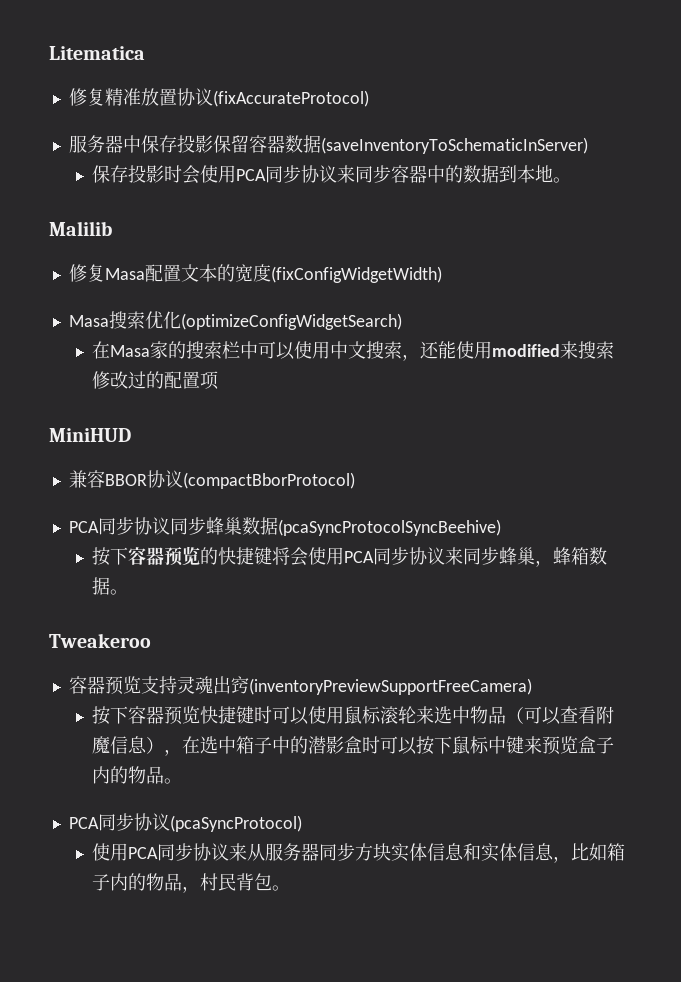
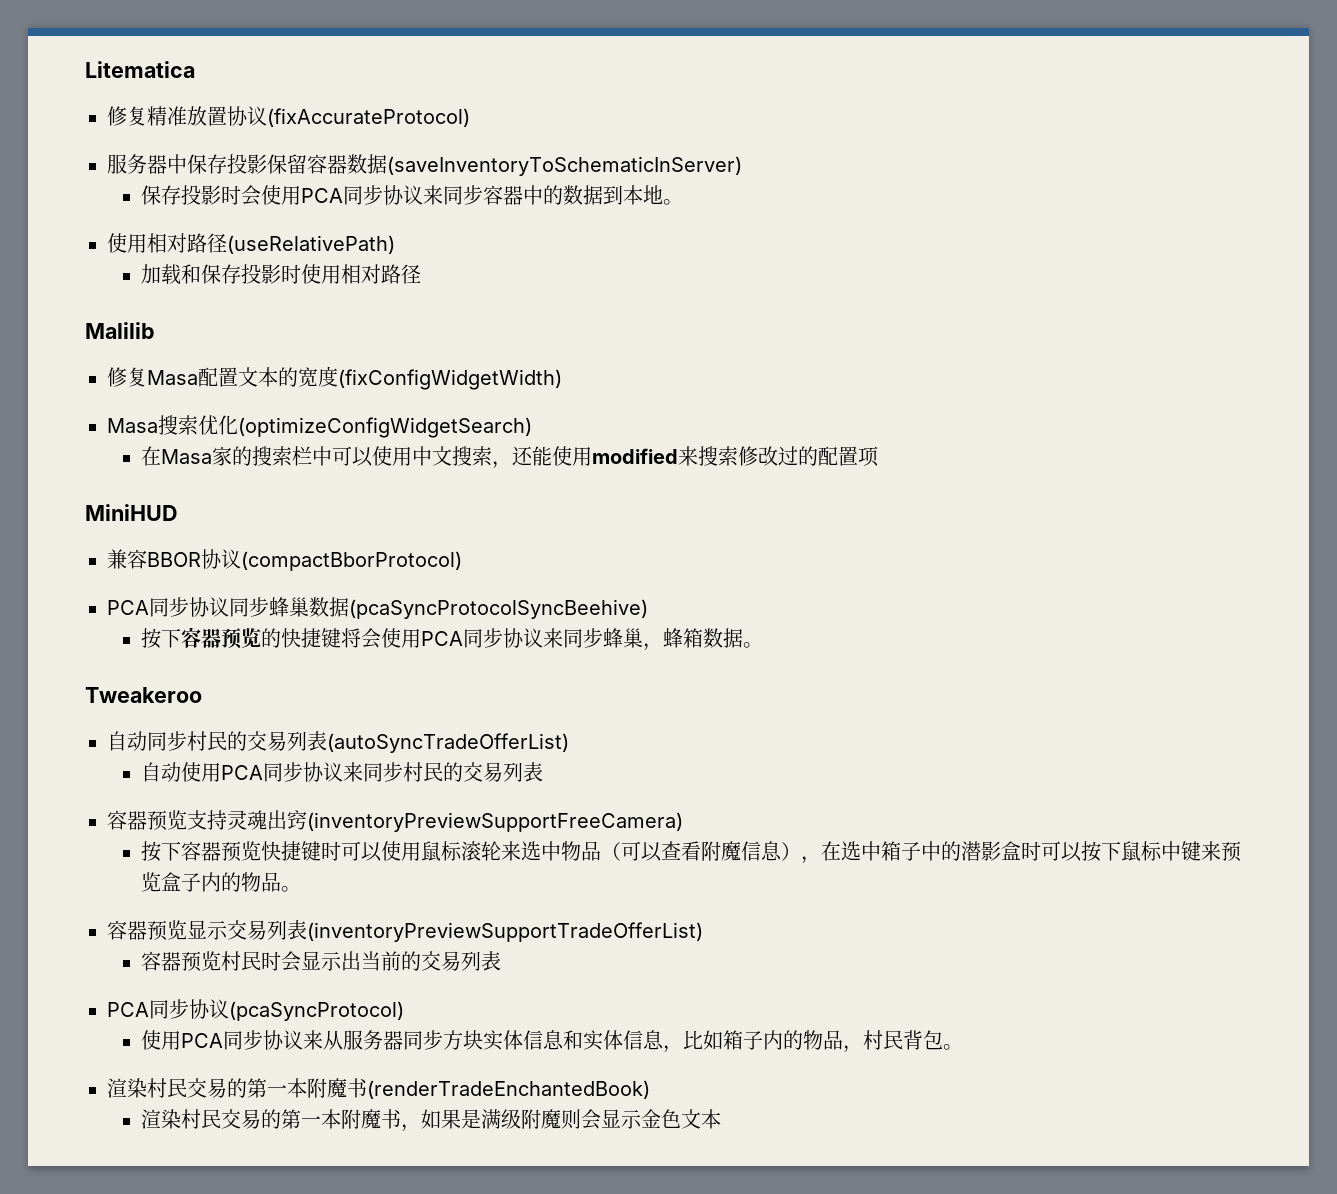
(572, 180) none -> [107,233,395,254] [141,264,422,285] // 使用相对路径(useRelativePath) // 加载和保存投影时使用相对路径
(151, 640) none -> [107,731,569,753] [141,762,544,782] // 自动同步村民的交易列表(autoSyncTradeOfferList) // 自动使用PCA同步协议来同步村民的交易列表
(183, 781) none -> [107,920,703,942] [141,951,502,972] // 容器预览显示交易列表(inventoryPreviewSupportTradeOfferList) // 容器预览村民时会显示出当前的交易列表
(291, 888) none -> [107,1078,650,1099] [141,1109,722,1132] // 渲染村民交易的第一本附魔书(renderTradeEnchantedBook) // 渲染村民交易的第一本附魔书，如果是满级附魔则会显示金色文本

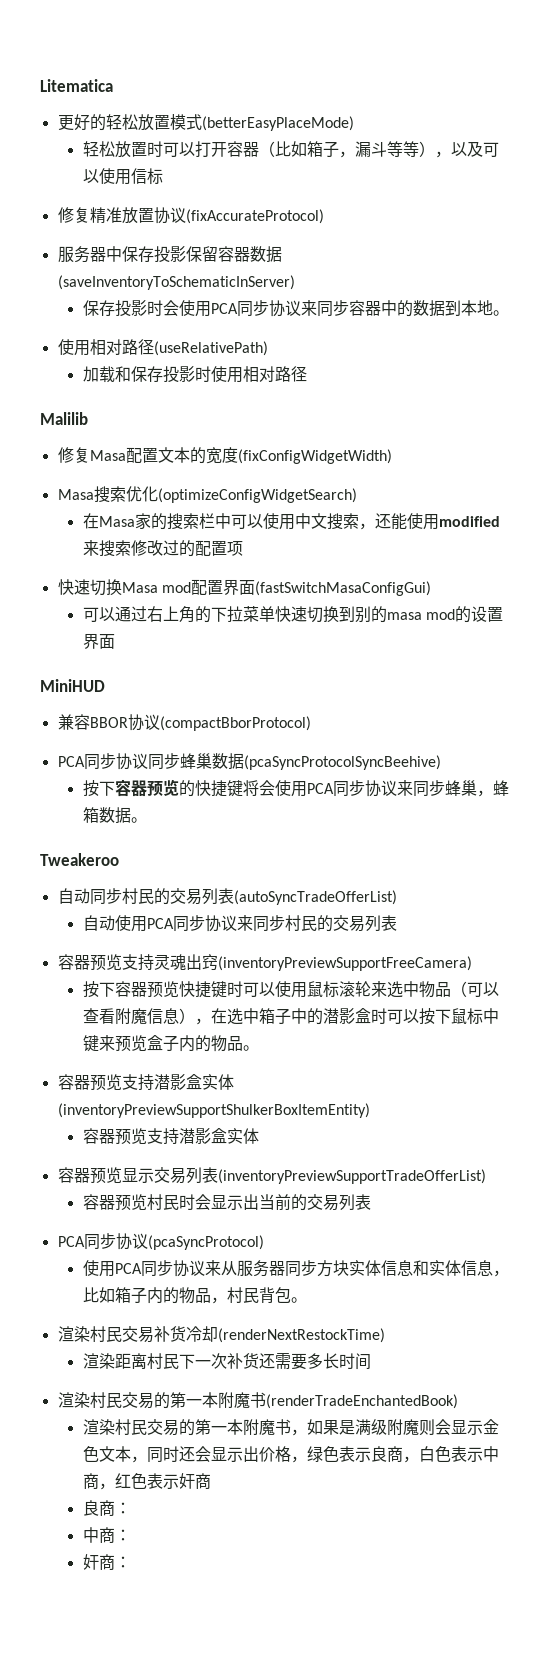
(195, 69) none -> [57,114,354,131] [82,141,499,158] [82,168,163,185] // 更好的轻松放置模式(betterEasyPlaceMode) // 轻松放置时可以打开容器（比如箱子，漏斗等等），以及可以使用信标
(880, 456) none -> [57,579,431,596] [82,606,503,623] [82,633,115,649] // 快速切换Masa mod配置界面(fastSwitchMasaConfigGui) // 可以通过右上角的下拉菜单快速切换到别的masa mod的设置界面
(302, 889) none -> [57,1074,234,1091] [57,1103,370,1118] [82,1128,259,1145] // 容器预览支持潜影盒实体(inventoryPreviewSupportShulkerBoxItemEntity) // 容器预览支持潜影盒实体
(964, 1047) none -> [57,1326,385,1343] [82,1353,371,1370] // 渲染村民交易补货冷却(renderNextRestockTime) // 渲染距离村民下一次补货还需要多长时间
(722, 1119) none -> [130,1446,499,1463] [82,1473,211,1490] [82,1500,131,1516] [82,1527,131,1543] [82,1554,131,1570] ，同时还会显示出价格，绿色表示良商，白色表示中商，红色表示奸商 // 良商： // 中商： // 奸商：

